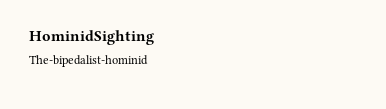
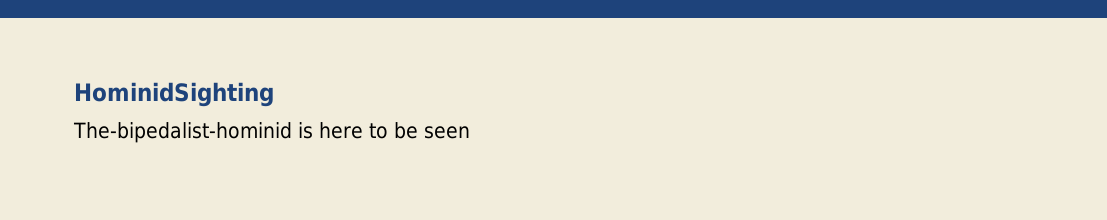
(148, 61) none -> [298,122,470,139] is here to be seen

